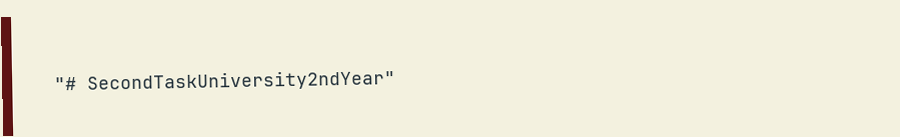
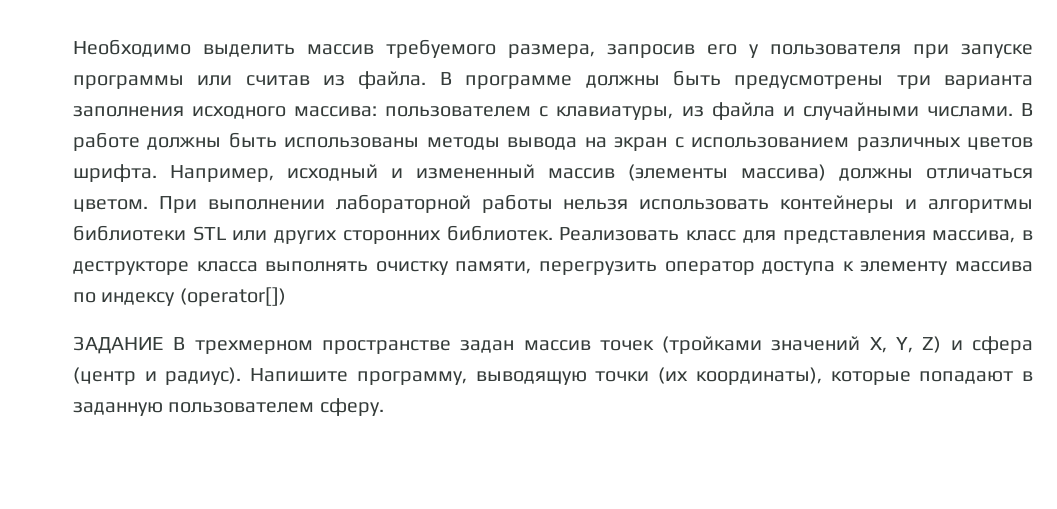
[54,69,396,93] "# SecondTaskUniversity2ndYear" -> [73,39,1033,58] [73,70,1033,89] [73,102,1033,120] [73,132,1033,151] [73,164,1033,182] [73,194,1033,213] [73,225,1034,244] [73,261,1033,275] [73,287,286,307] [73,336,1033,354] [73,367,1033,385] [73,398,384,416] Необходимо выделить массив требуемого размера, запросив его у пользователя при запуске программы или считав из файла. В программе должны быть предусмотрены три варианта заполнения исходного массива: пользователем с клавиатуры, из файла и случайными числами. В работе должны быть использованы методы вывода на экран с использованием различных цветов шрифта. Например, исходный и измененный массив (элементы массива) должны отличаться цветом. При выполнении лабораторной работы нельзя использовать контейнеры и алгоритмы библиотеки STL или других сторонних библиотек. Реализовать класс для представления массива, в деструкторе класса выполнять очистку памяти, перегрузить оператор доступа к элементу массива по индексу (operator[]) // ЗАДАНИЕ В трехмерном пространстве задан массив точек (тройками значений X, Y, Z) и сфера (центр и радиус). Напишите программу, выводящую точки (их координаты), которые попадают в заданную пользователем сферу.

